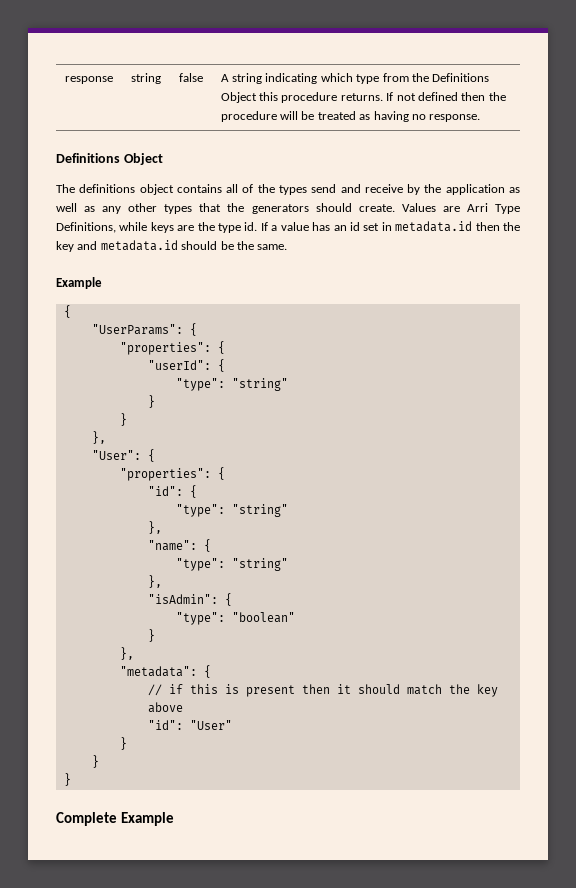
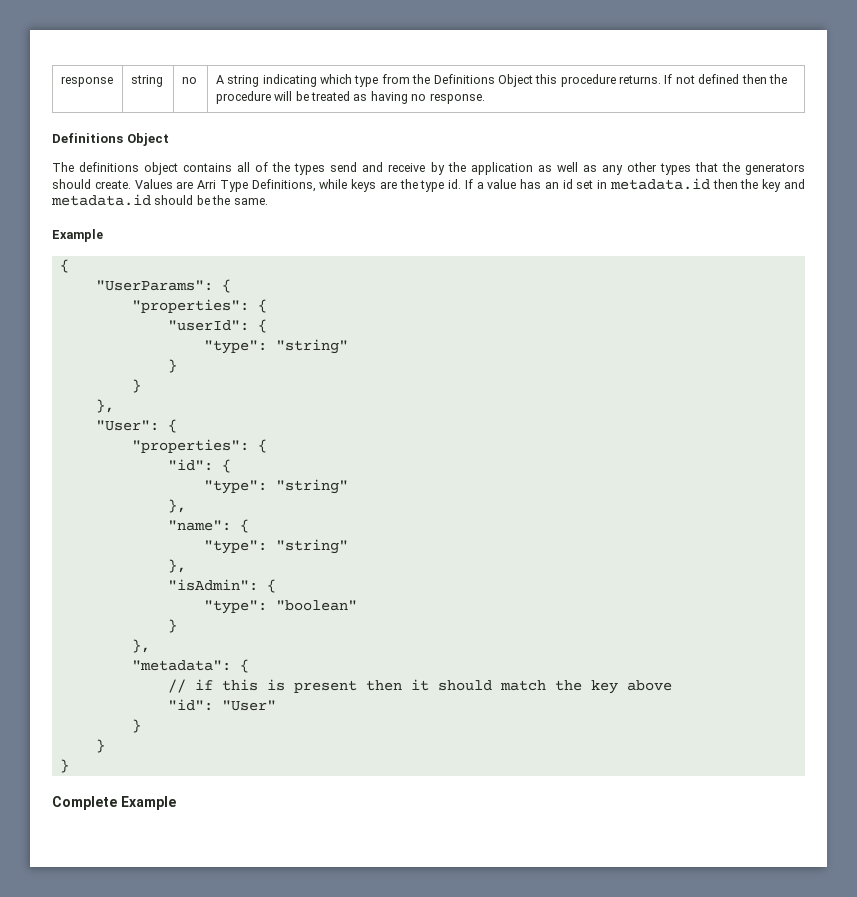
[178,73,203,82] false -> [181,77,197,84] no

